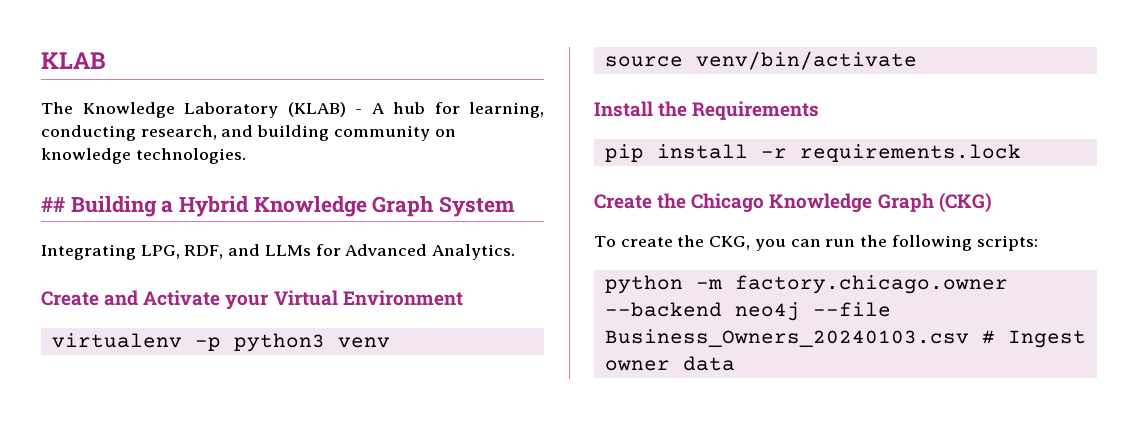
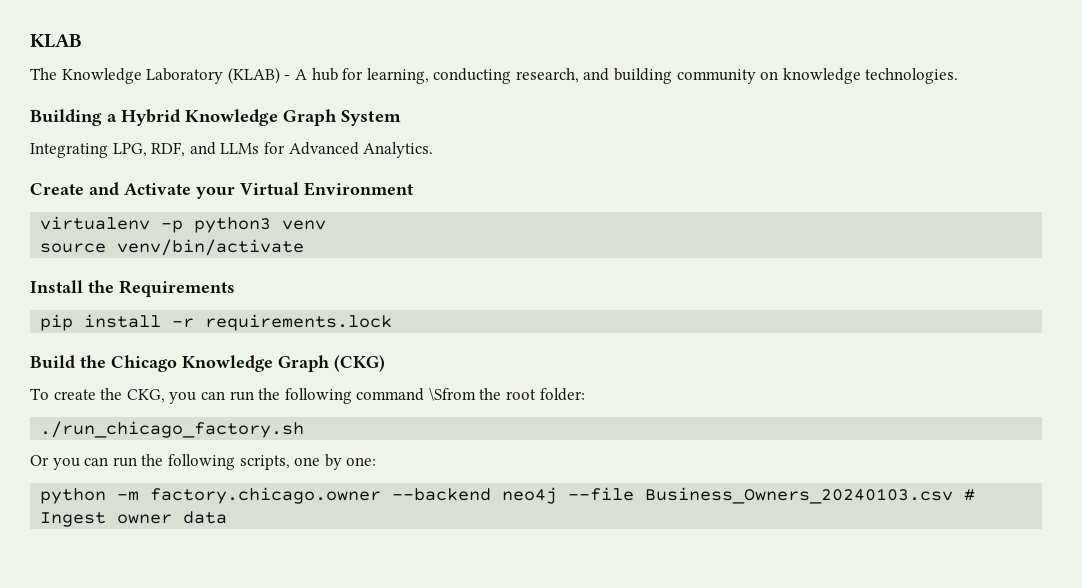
[41,197,65,212] ## -> (959, 76) none
[594,194,652,209] Create -> [30,355,75,368] Build
[976,235,1038,251] scripts: -> [356,387,585,401] [40,421,305,438] [30,454,377,470] command \Sfrom the root folder: // ./run_chicago_factory.sh // Or you can run the following scripts, one by one:

